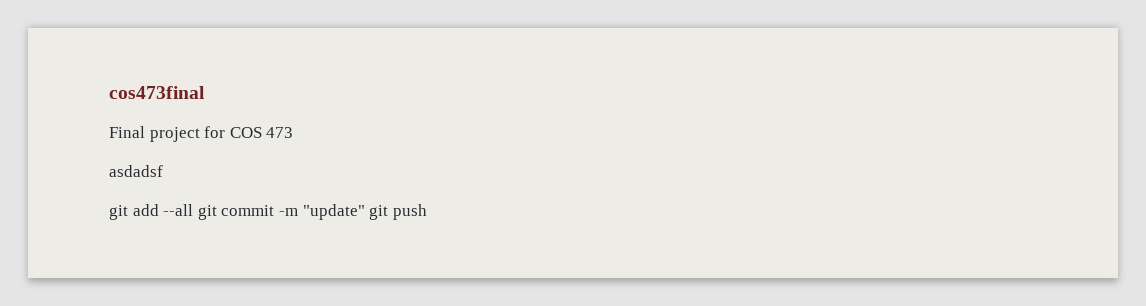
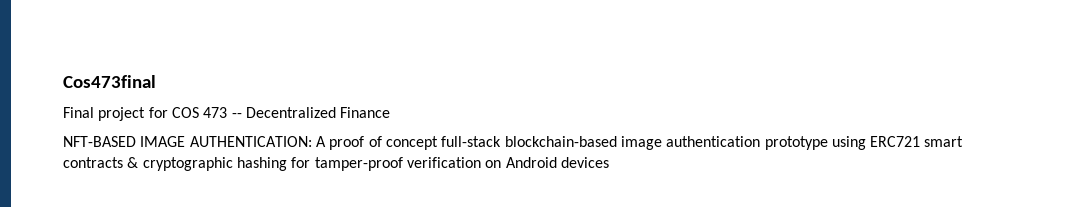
[109,86,205,99] cos473final -> [63,75,156,88] Cos473final
[109,165,163,177] [109,204,427,220] // asdadsf // git add --all git commit -m "update" git push -> [231,107,391,118] [63,136,964,150] [63,157,609,171] -- Decentralized Finance // NFT-BASED IMAGE AUTHENTICATION: A proof of concept full-stack blockchain-based image authentication prototype using ERC721 smart contracts & cryptographic hashing for tamper-proof verification on Android devices

